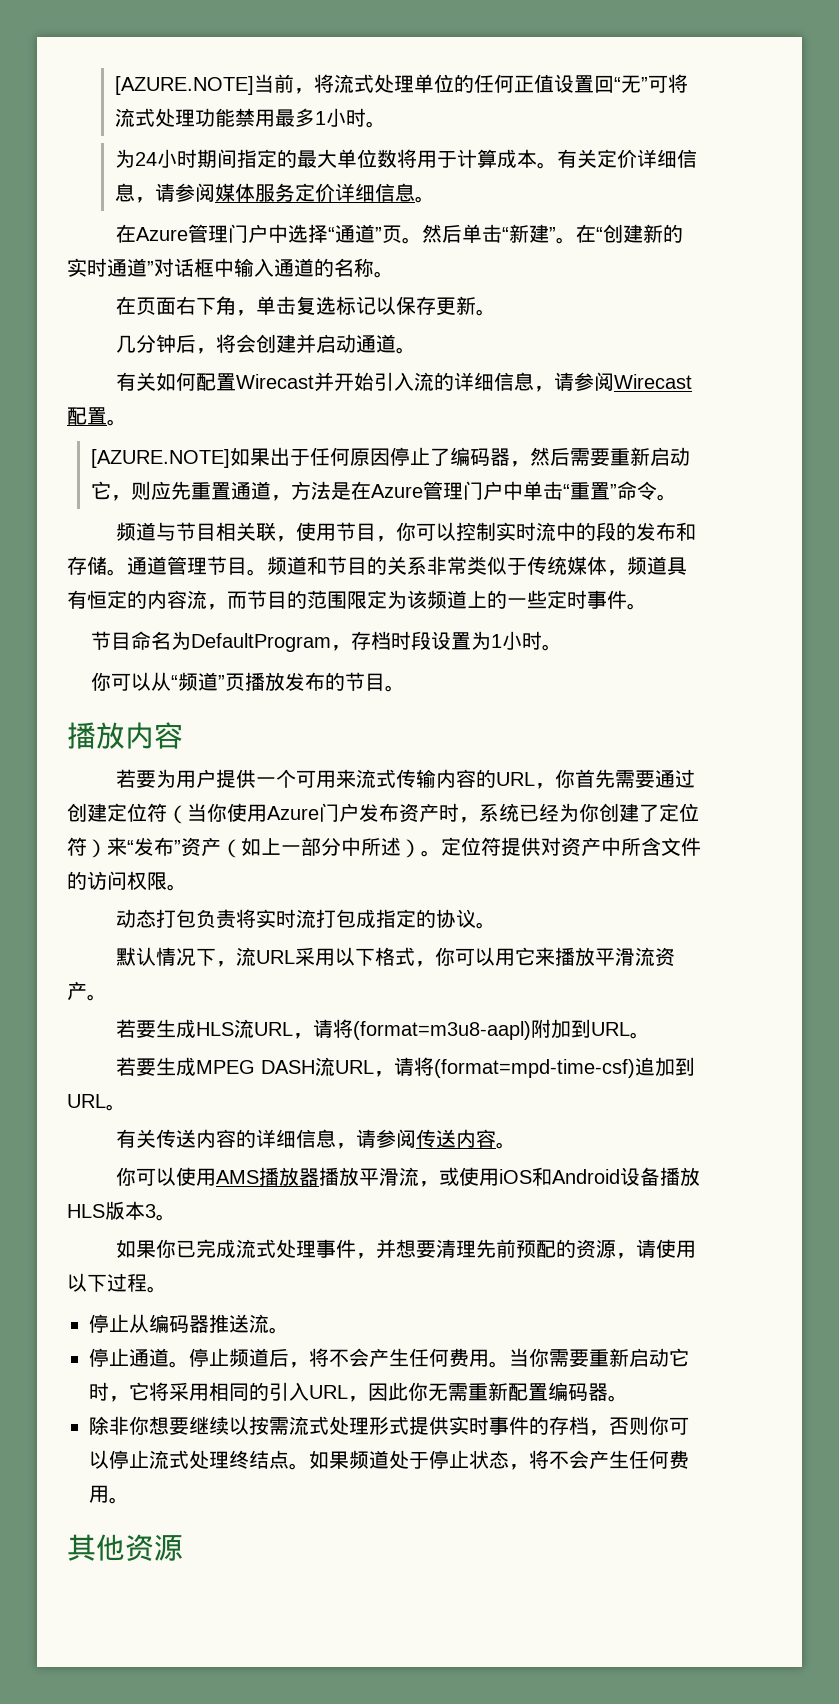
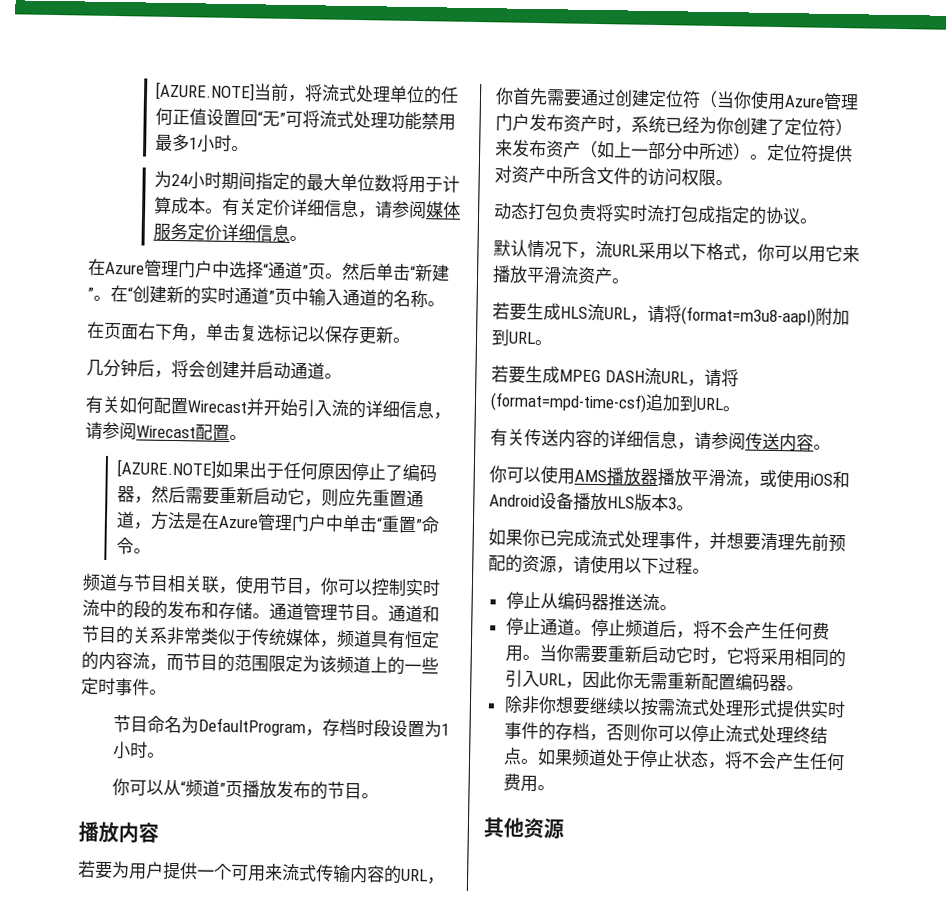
[154,258,214,277] 对话框 -> [274,288,292,305] 页
[267,556,287,575] 频 -> [388,604,406,622] 通
(319, 813) none -> [823,92,859,111] 管理
[127,837,181,856] “发布” -> [512,139,547,158] 发布

